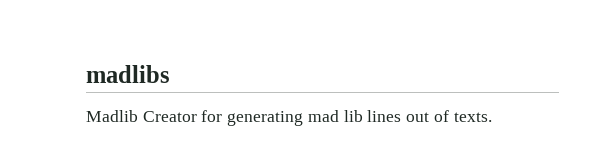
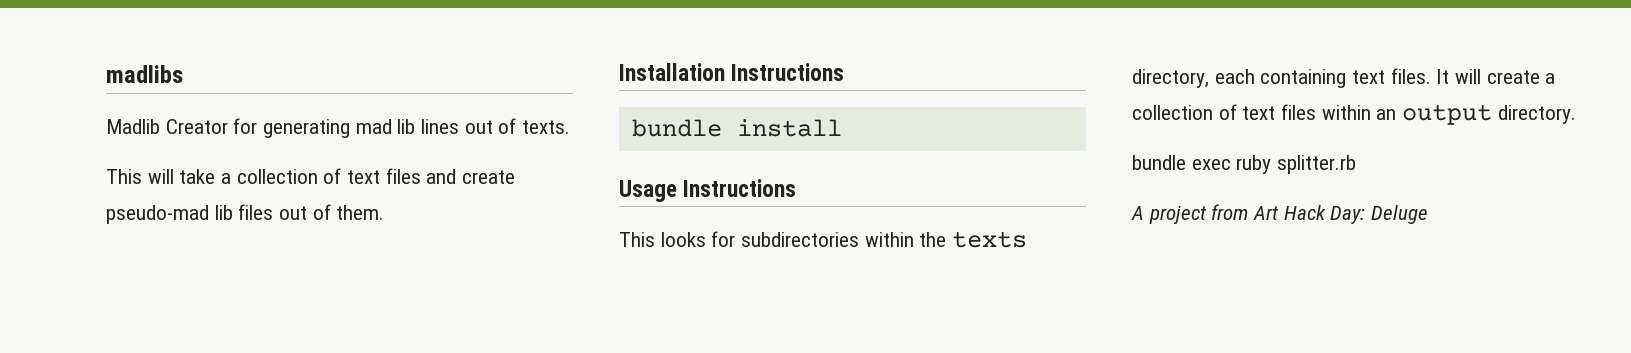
(492, 117) none -> [106,168,516,184] [106,204,385,224] [619,63,845,81] [631,119,842,137] [619,179,797,202] [619,231,1028,248] [1132,68,1556,88] [1132,104,1576,125] [1132,155,1357,174] [1131,204,1429,224] // This will take a collection of text files and create pseudo-mad lib files out of them. // Installation Instructions // bundle install // Usage Instructions // This looks for subdirectories within the texts directory, each containing text files. It will create a collection of text files within an output directory. // bundle exec ruby splitter.rb // A project from Art Hack Day: Deluge

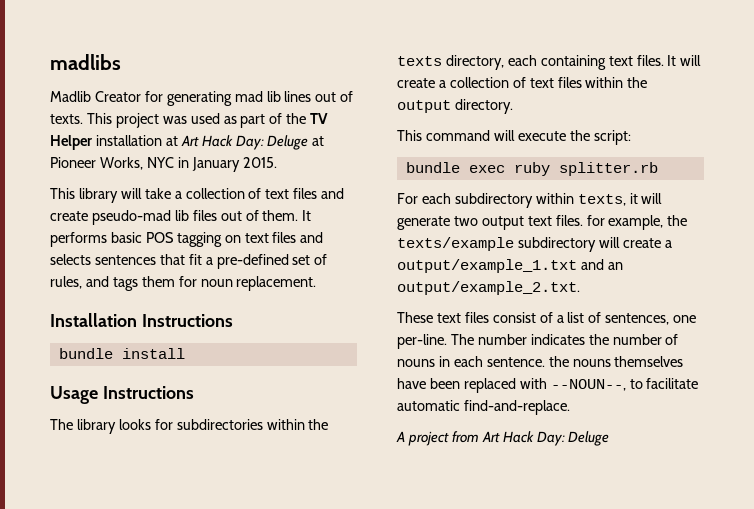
[106,169,142,184] // This -> [86,113,329,128] [50,135,325,150] [50,157,277,172] [50,188,118,203] This project was used as part of the TV Helper installation at Art Hack Day: Deluge at Pioneer Works, NYC in January 2015. // This library
(385, 212) none -> [302,210,312,221] [50,232,324,247] [50,254,328,269] [50,276,317,291] It performs basic POS tagging on text files and selects sentences that fit a pre-defined set of rules, and tags them for noun replacement.
[619,232,655,247] This -> [50,419,116,434] The library
[1376,109,1397,120] an -> [627,77,648,88] the
[1132,155,1357,174] bundle exec ruby splitter.rb -> [397,130,631,145] [405,162,658,176] [397,193,663,208] [397,215,688,230] [397,237,672,252] [397,259,623,273] [397,281,580,295] [397,312,697,325] [397,334,679,349] [397,356,684,367] [397,378,699,393] [397,400,570,415] This command will execute the script: // bundle exec ruby splitter.rb // For each subdirectory within texts, it will generate two output text files. for example, the texts/example subdirectory will create a output/example_1.txt and an output/example_2.txt. // These text files consist of a list of sentences, one per-line. The number indicates the number of nouns in each sentence. the nouns themselves have been replaced with --NOUN--, to facilitate automatic find-and-replace.

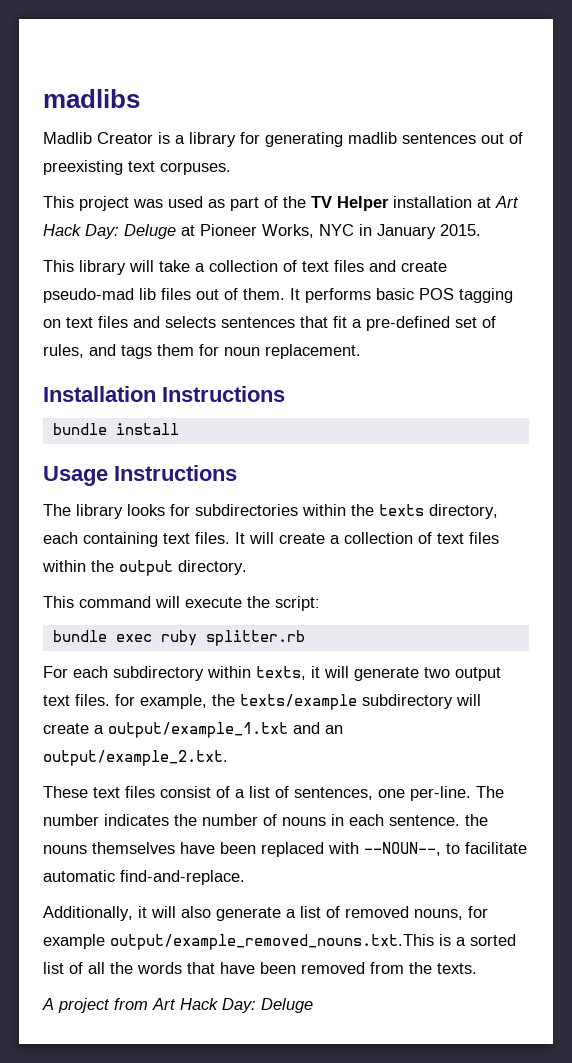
[144,91,354,106] [50,114,83,124] for generating mad lib lines out of texts. -> [158,132,523,147] [43,160,231,175] is a library for generating madlib sentences out of preexisting text corpuses. //
(570, 407) none -> [43,906,488,921] [43,934,516,950] [43,962,477,974] // Additionally, it will also generate a list of removed nouns, for example output/example_removed_nouns.txt.This is a sorted list of all the words that have been removed from the texts.

